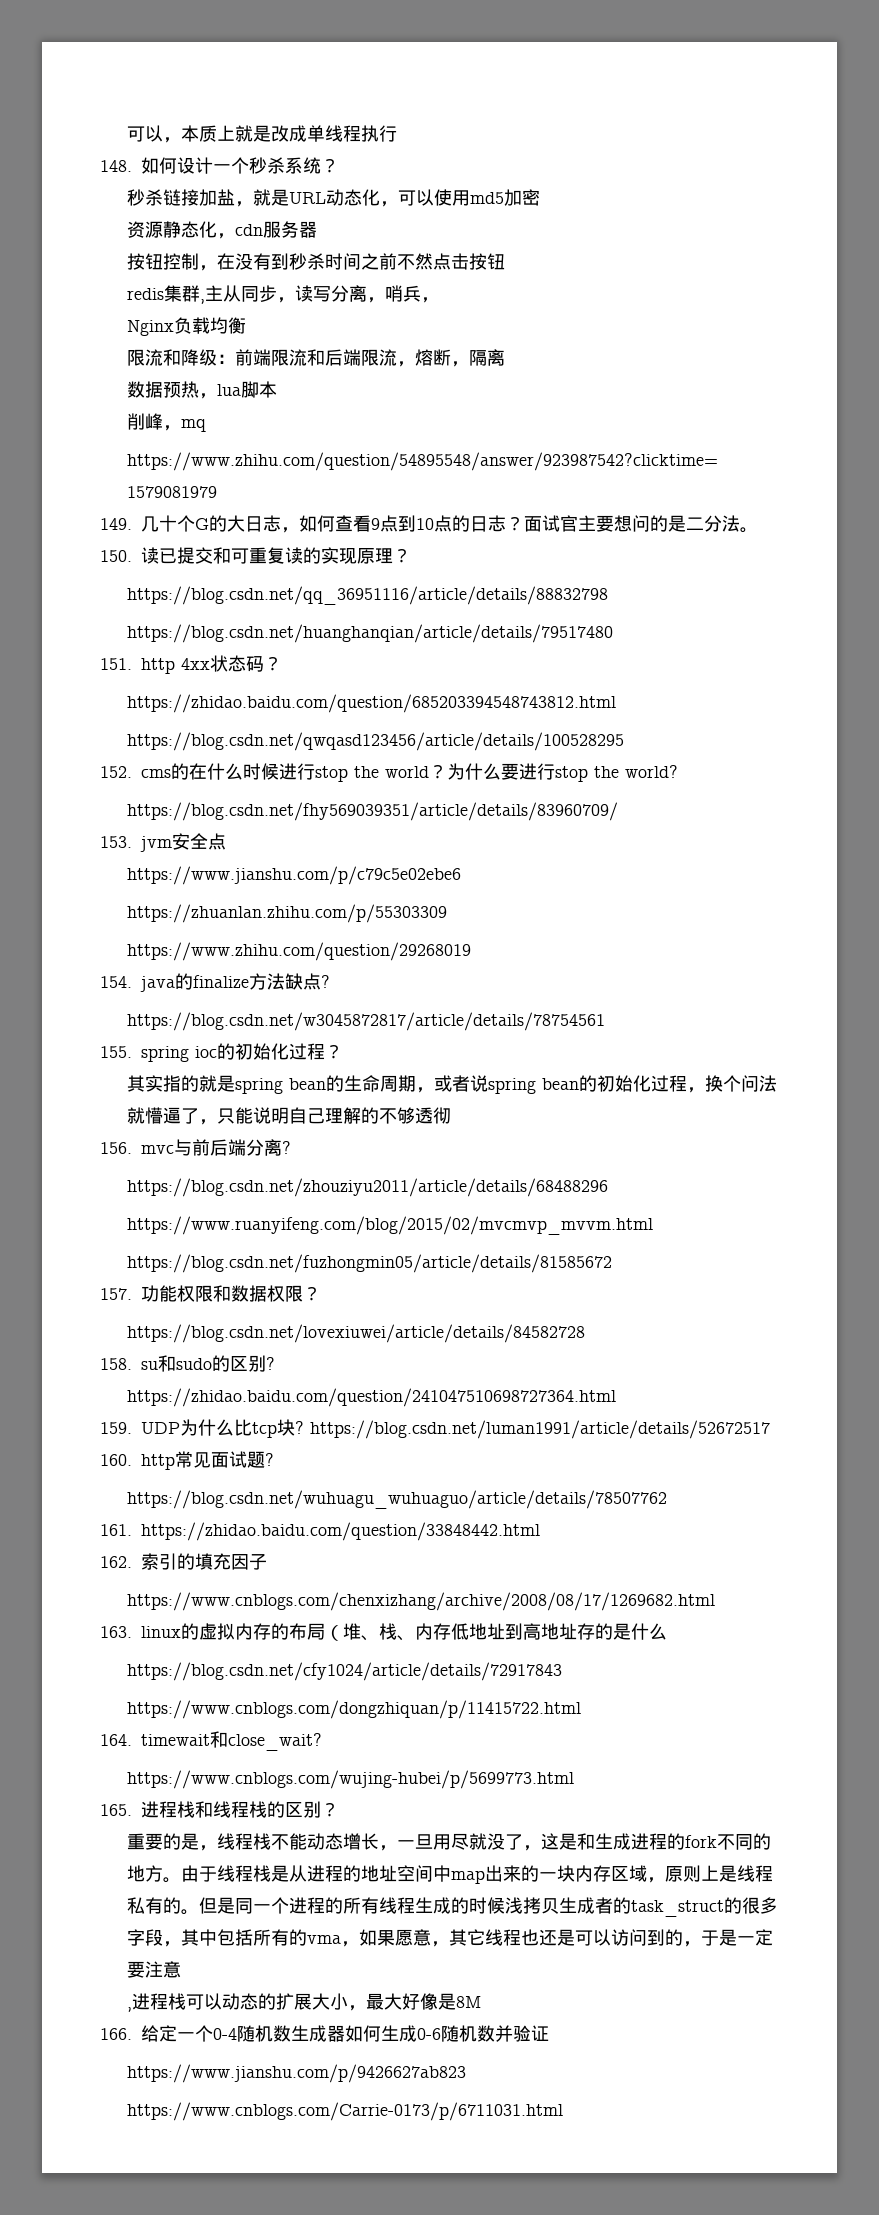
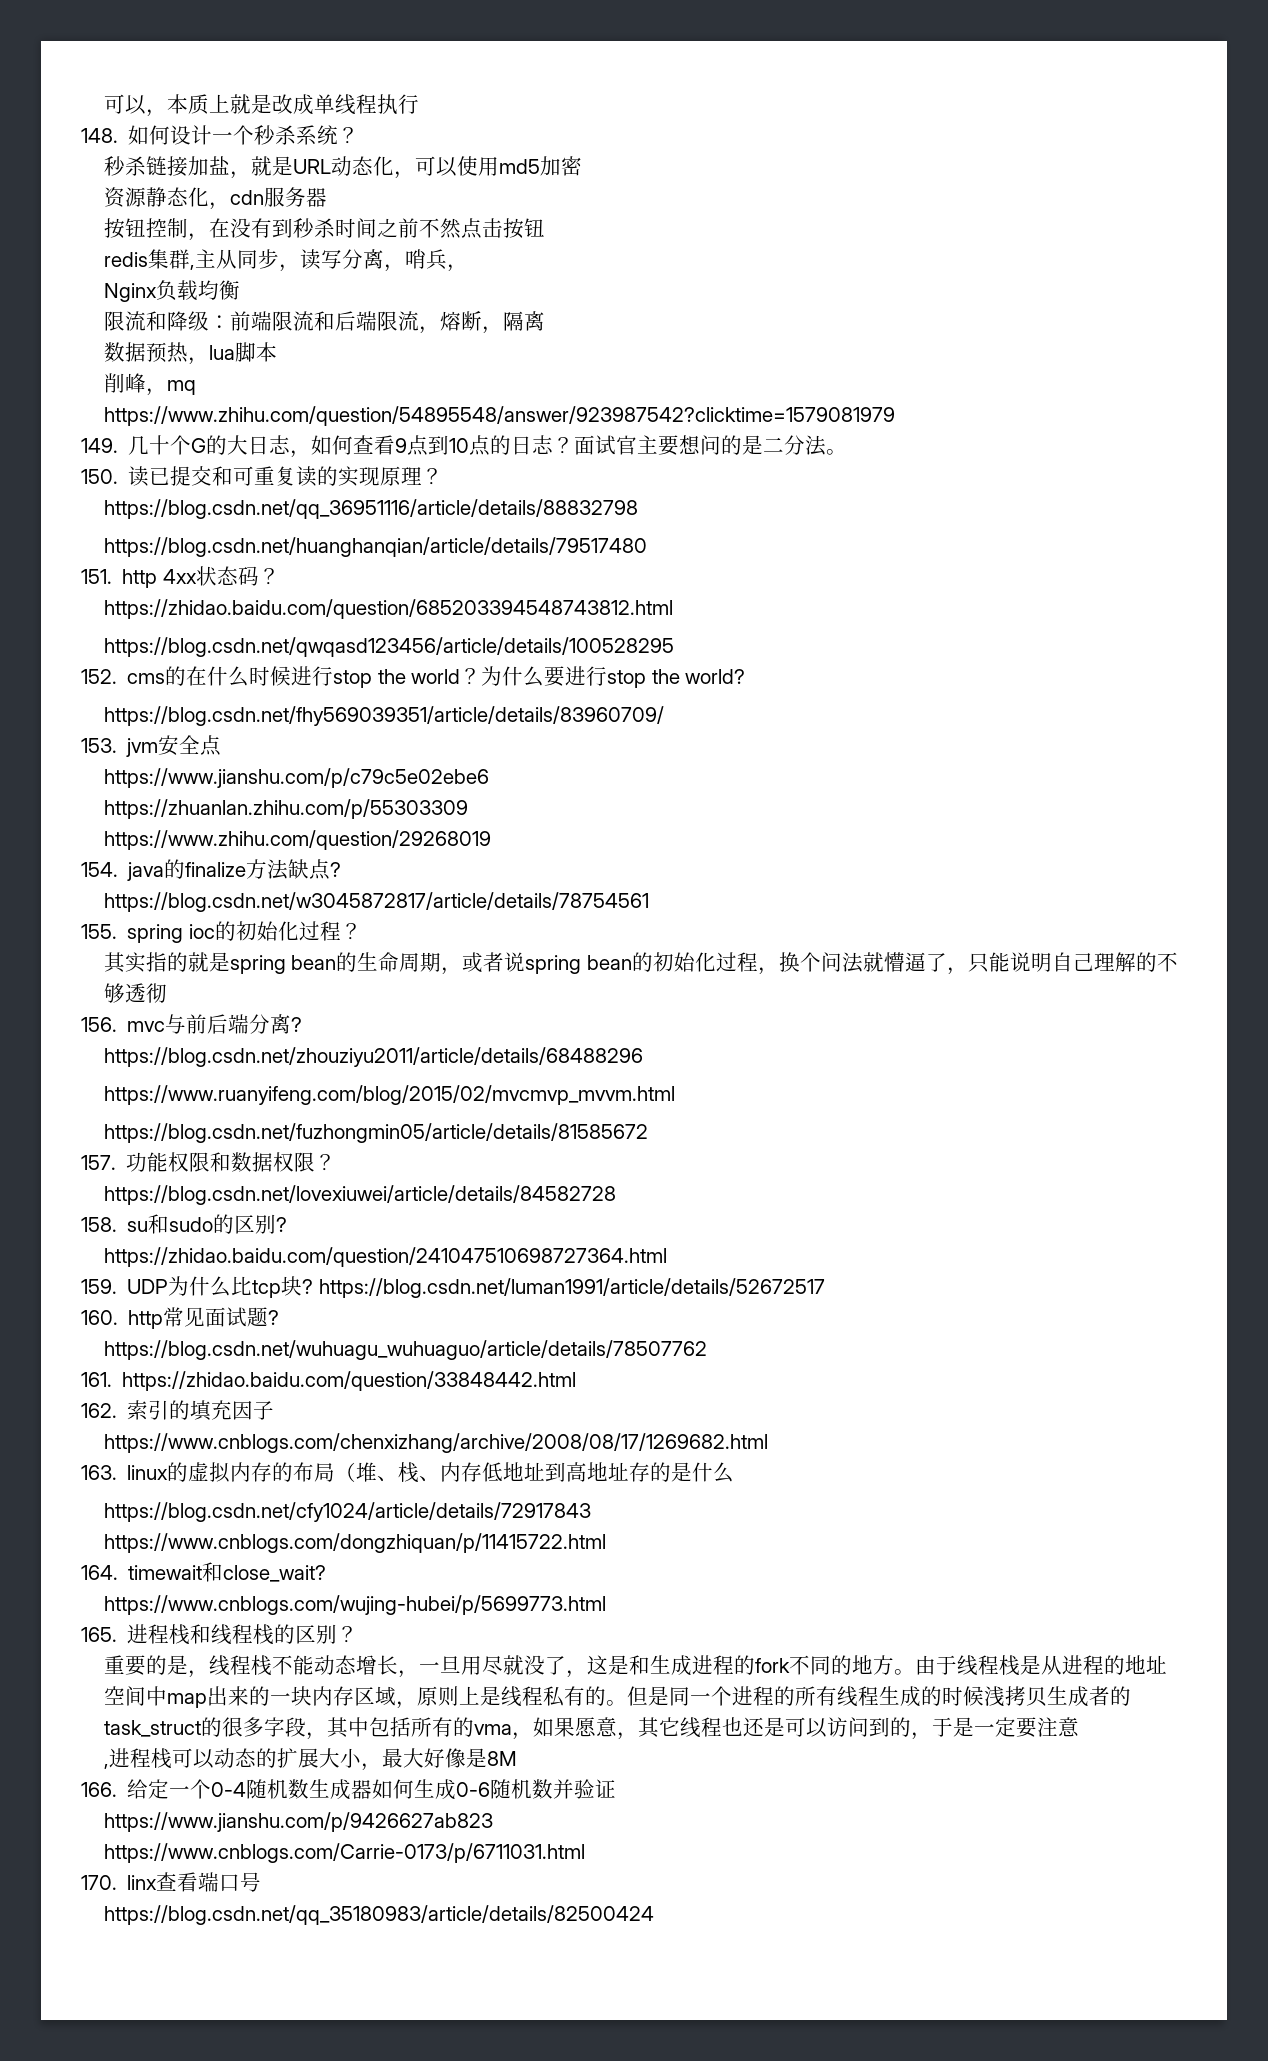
(564, 2111) none -> [81,1872,262,1892] [103,1905,654,1925] // 170. linx查看端口号 // https://blog.csdn.net/qq_35180983/article/details/82500424

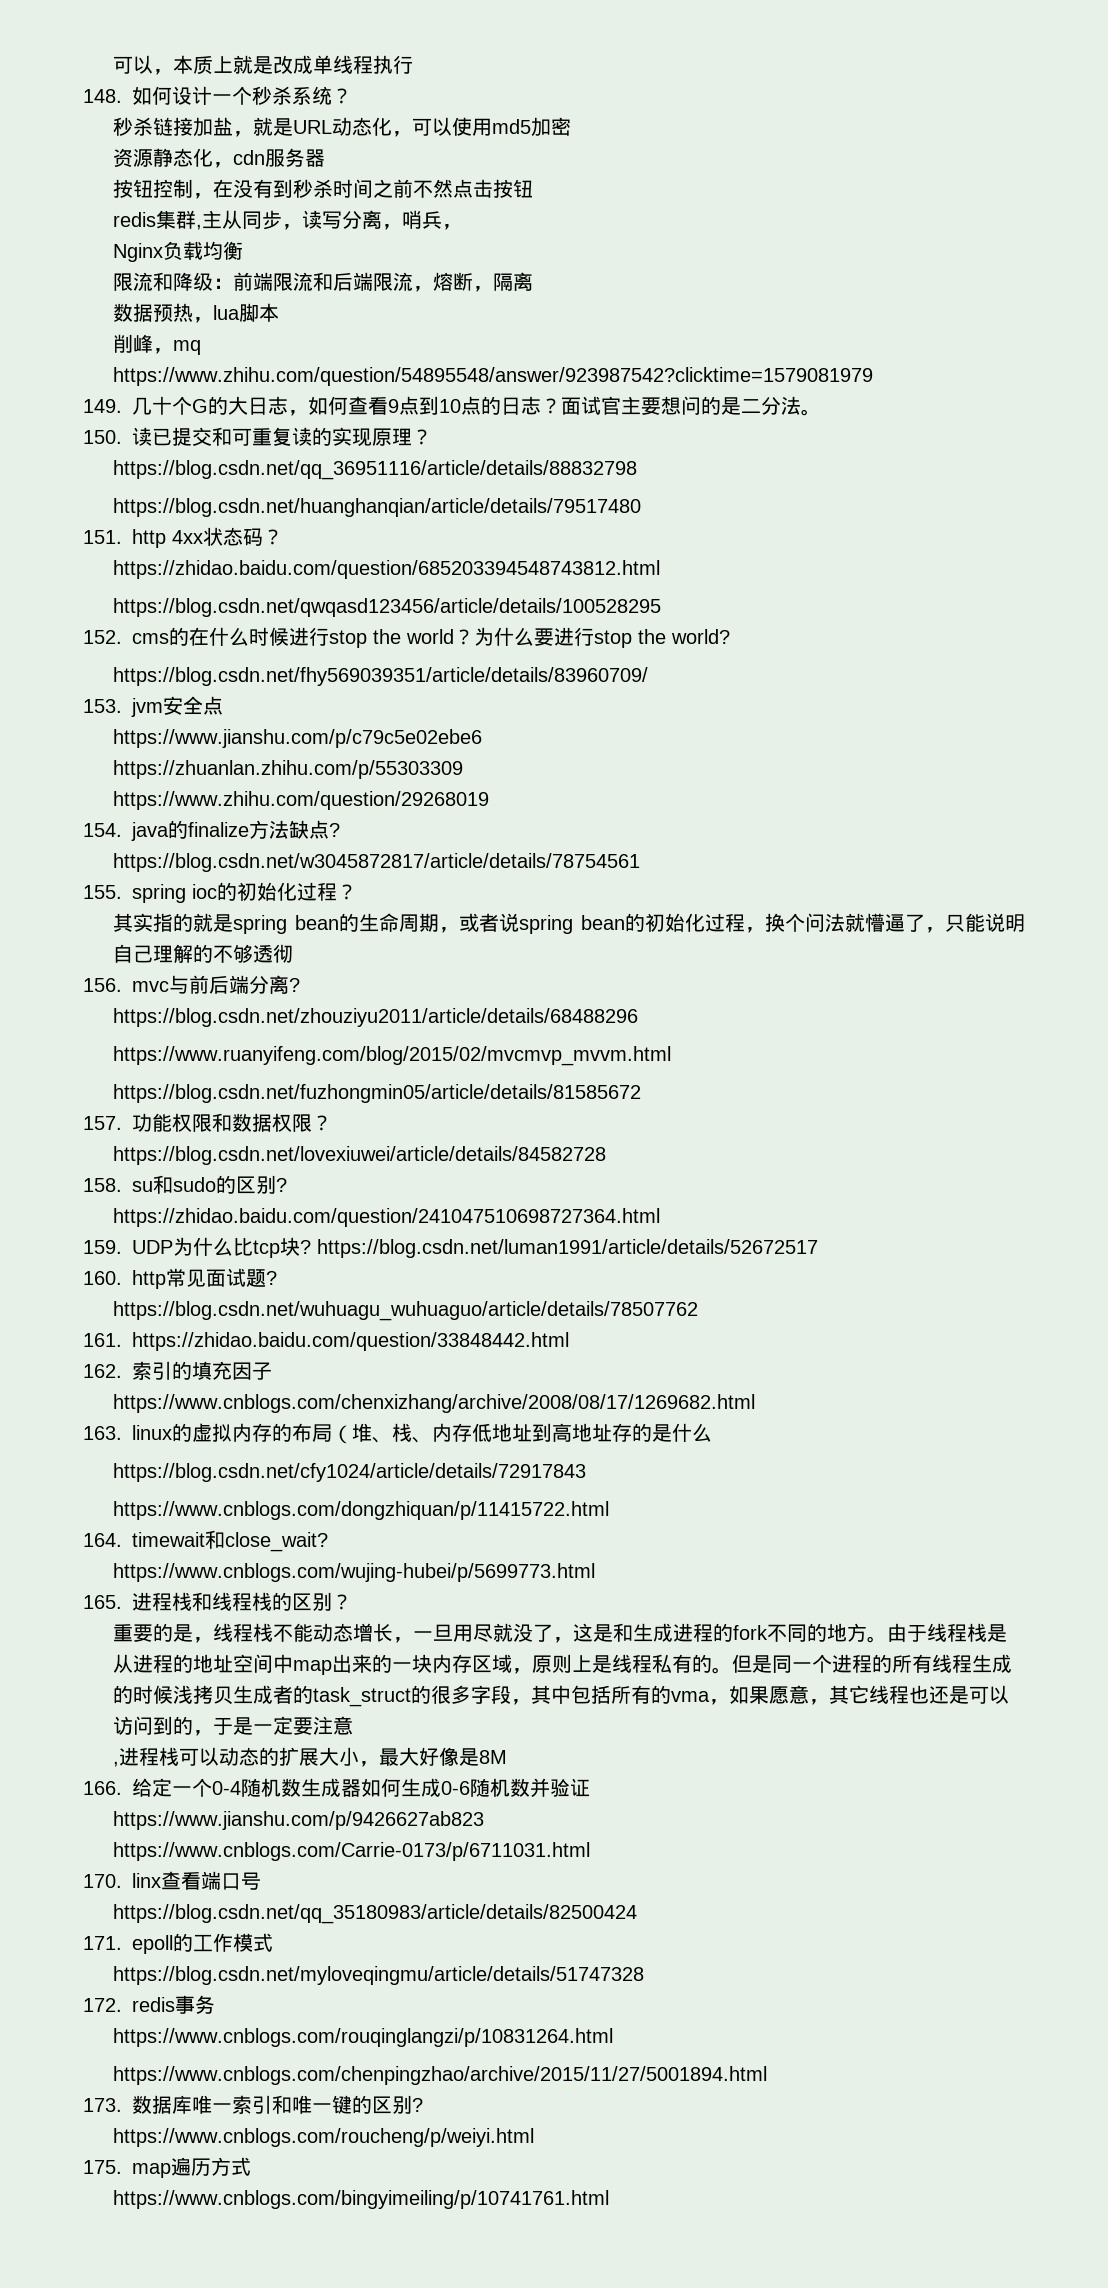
(654, 1915) none -> [83,1933,273,1954] [113,1966,645,1985] [83,1995,215,2014] [113,2028,614,2047] [113,2066,768,2085] [83,2095,423,2114] [113,2128,535,2147] [83,2157,251,2178] [113,2190,610,2209] // 171. epoll的工作模式 // https://blog.csdn.net/myloveqingmu/article/details/51747328 // 172. redis事务 // https://www.cnblogs.com/rouqinglangzi/p/10831264.html // https://www.cnblogs.com/chenpingzhao/archive/2015/11/27/5001894.html // 173.数据库唯一索引和唯一键的区别? // https://www.cnblogs.com/roucheng/p/weiyi.html // 175. map遍历方式 // https://www.cnblogs.com/bingyimeiling/p/10741761.html

